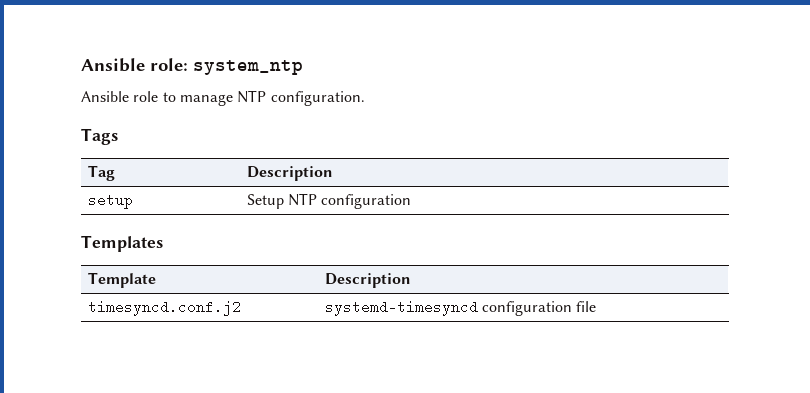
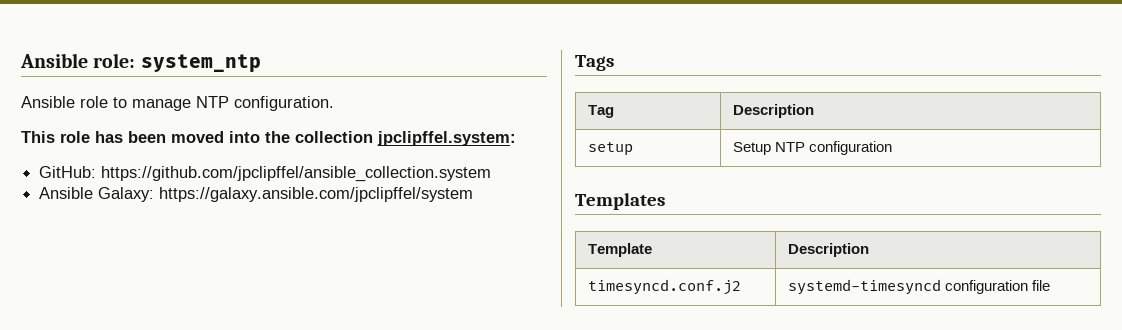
(365, 98) none -> [21,131,516,146] [39,166,492,182] [39,187,474,202] // This role has been moved into the collection jpclipffel.system: // GitHub: https://github.com/jpclipffel/ansible_collection.system // Ansible Galaxy: https://galaxy.ansible.com/jpclipffel/system

